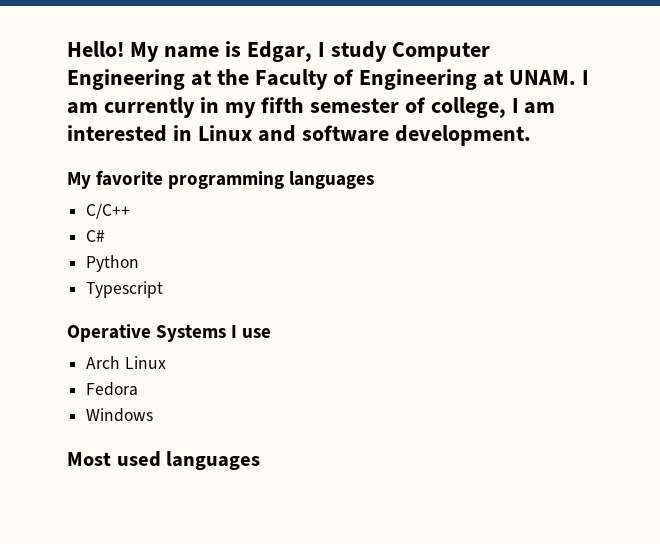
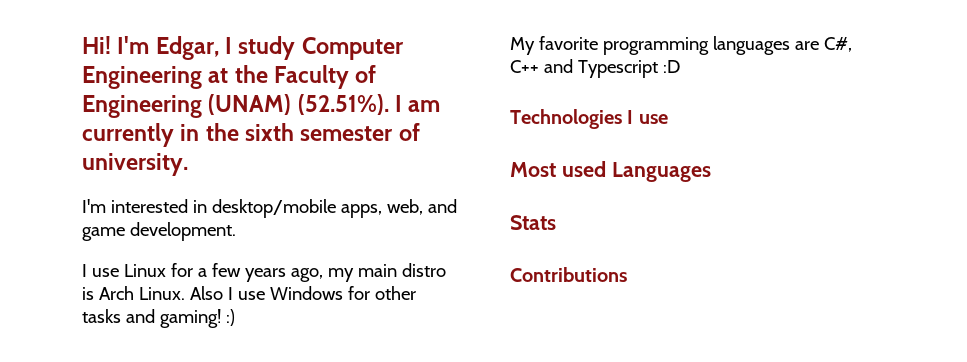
[67,41,241,62] Hello! My name is -> [82,36,150,54] Hi! I'm
[482,70,576,86] at UNAM. -> [208,94,389,115] (UNAM) (52.51%).
[224,97,556,118] [67,125,531,146] [67,170,375,189] [86,203,131,219] [86,230,106,242] [86,255,140,272] [86,281,164,298] [67,324,272,342] [86,356,166,369] [86,382,139,396] [86,408,154,422] my fifth semester of college, I am interested in Linux and software development. // My favorite programming languages // C/C++ // C# // Python // Typescript // Operative Systems I use // Arch Linux // Fedora // Windows -> [205,123,420,141] [82,153,188,176] [82,199,457,218] [82,222,236,241] [82,263,446,282] [82,286,416,300] [82,309,235,328] [510,36,852,55] [510,59,680,78] [510,109,668,129] the sixth semester of university. // I'm interested in desktop/mobile apps, web, and game development. // I use Linux for a few years ago, my main distro is Arch Linux. Also I use Windows for other tasks and gaming! :) // My favorite programming languages are C#, C++ and Typescript :D // Technologies I use
[166,451,261,470] languages -> [611,162,711,182] [510,215,556,230] [510,267,627,282] Languages // Stats // Contributions

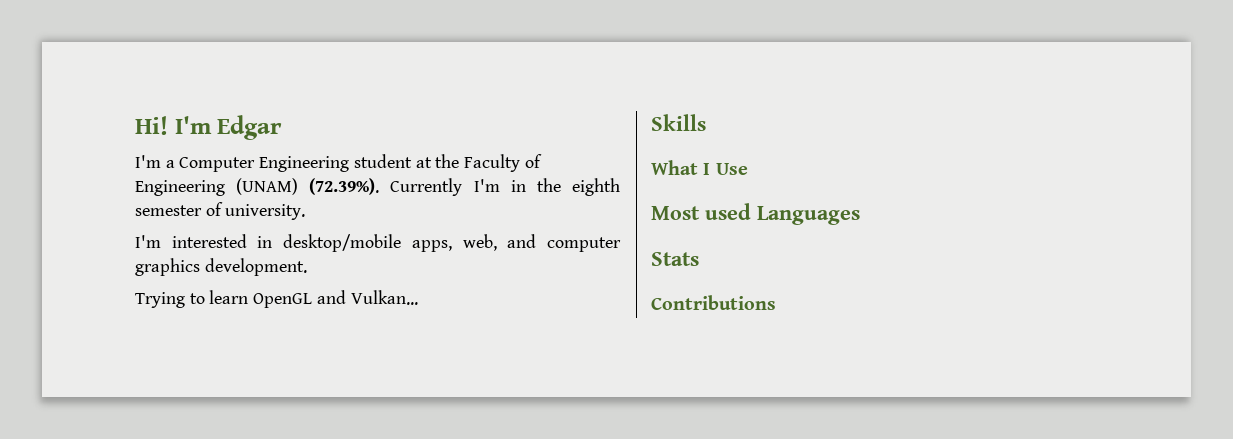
[155,36,296,60] Edgar, I study -> [217,115,283,140] [135,155,175,168] Edgar // I'm a
(202, 77) none -> [353,154,412,168] student
[297,94,441,115] [82,123,174,147] (52.51%). I am currently -> [309,178,500,196] (72.39%). Currently I'm
[245,123,295,141] sixth -> [572,178,621,196] eighth
[82,227,125,241] game -> [547,237,621,252] [135,258,200,276] computer graphics
[82,263,446,282] [82,286,416,300] [82,309,235,328] [510,36,852,55] [510,59,680,78] [510,109,668,129] I use Linux for a few years ago, my main distro is Arch Linux. Also I use Windows for other tasks and gaming! :) // My favorite programming languages are C#, C++ and Typescript :D // Technologies I use -> [135,290,418,308] [651,114,706,131] [651,160,748,175] Trying to learn OpenGL and Vulkan... // Skills // What I Use

